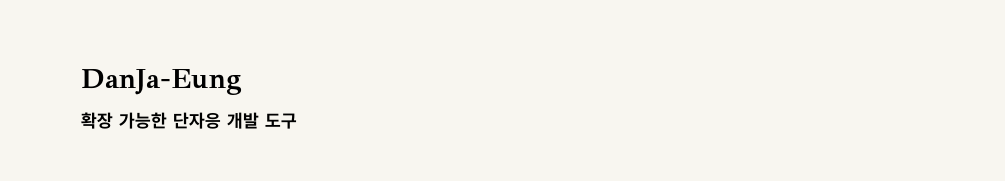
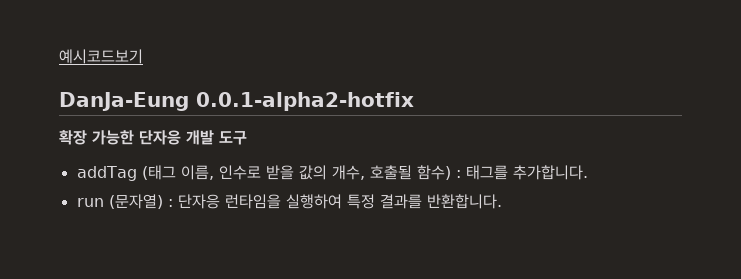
(81, 82) none -> [59,49,143,64] 예시코드보기 //
(242, 82) none -> [196,92,414,111] 0.0.1-alpha2-hotfix
(297, 121) none -> [76,165,588,181] [76,194,502,209] // addTag (태그 이름, 인수로 받을 값의 개수, 호출될 함수) : 태그를 추가합니다. // run (문자열) : 단자응 런타임을 실행하여 특정 결과를 반환합니다.

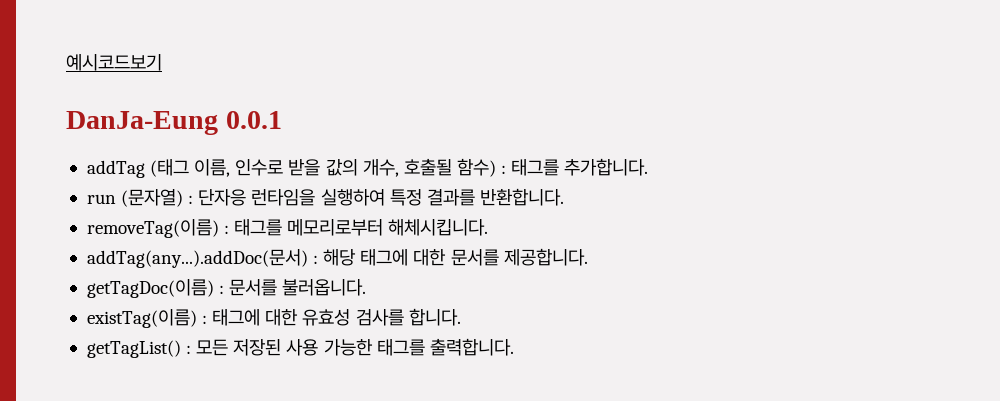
[196,92,414,111] [59,130,247,145] 0.0.1-alpha2-hotfix // 확장 가능한 단자응 개발 도구 -> [225,111,282,129] 0.0.1
(502, 201) none -> [86,219,489,238] [86,248,588,268] [86,279,367,298] [86,308,461,328] [86,338,514,358] // removeTag(이름) : 태그를 메모리로부터 해체시킵니다. // addTag(any...).addDoc(문서) : 해당 태그에 대한 문서를 제공합니다. // getTagDoc(이름) : 문서를 불러옵니다. // existTag(이름) : 태그에 대한 유효성 검사를 합니다. // getTagList() : 모든 저장된 사용 가능한 태그를 출력합니다.

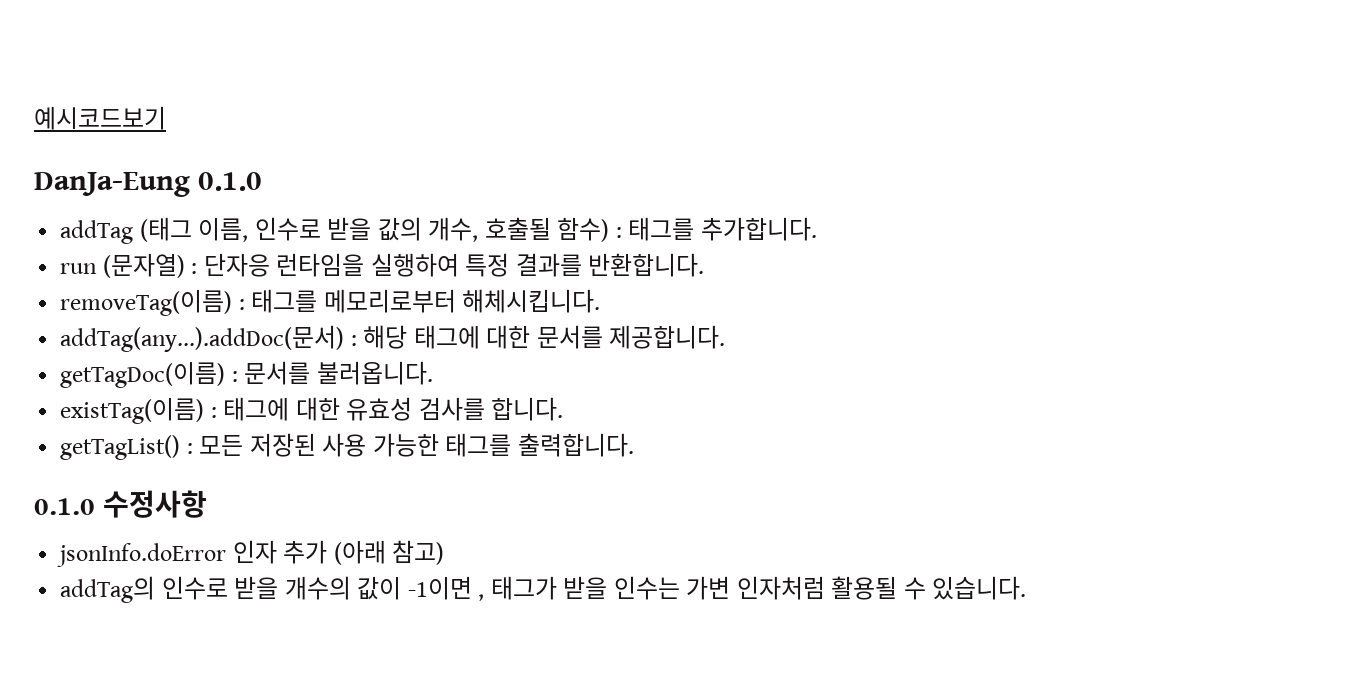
[225,111,282,129] 0.0.1 -> [198,172,263,191] 0.1.0
(514, 347) none -> [34,490,207,518] [57,540,445,567] [60,576,1027,603] // 0.1.0 수정사항 // jsonInfo.doError 인자 추가 (아래 참고) // addTag의 인수로 받을 개수의 값이 -1이면 , 태그가 받을 인수는 가변 인자처럼 활용될 수 있습니다.

